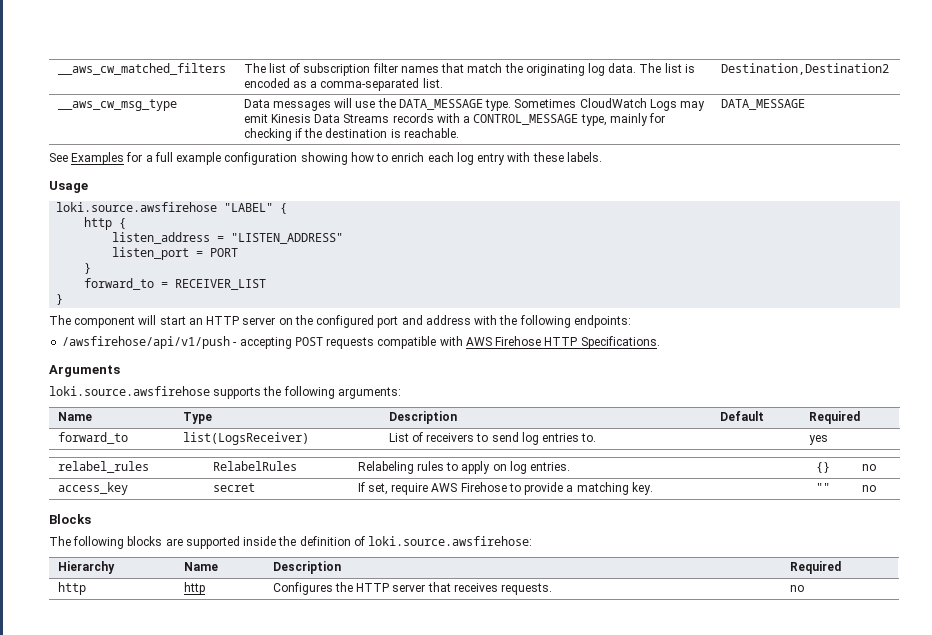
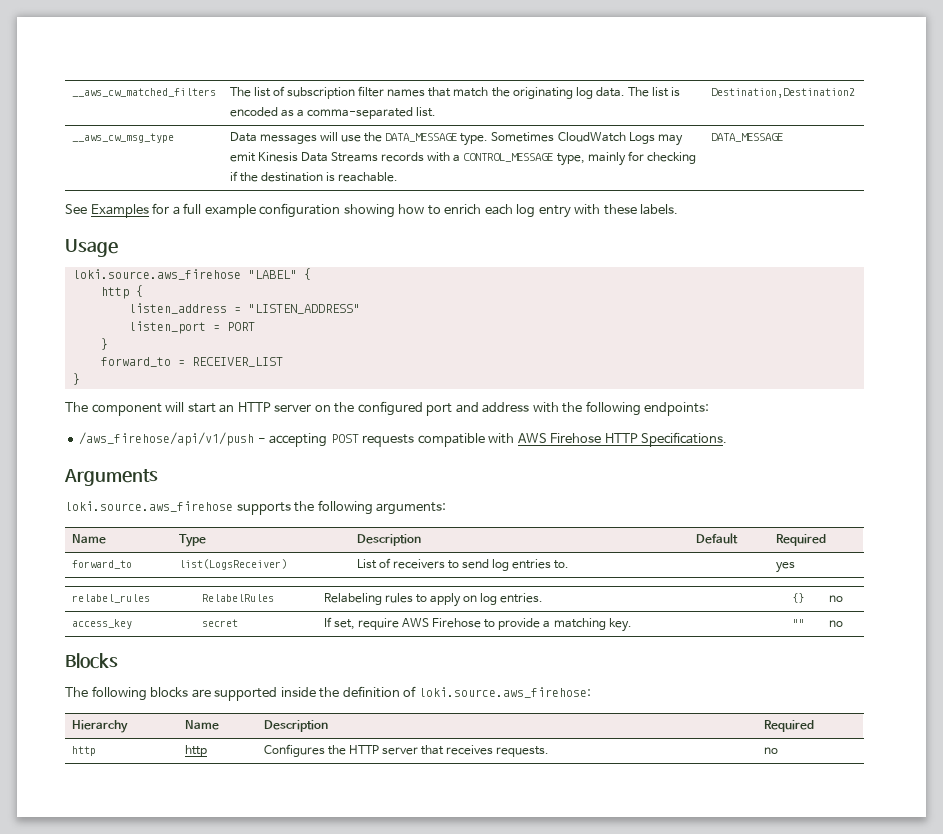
[56,202,218,212] loki.source.awsfirehose -> [72,269,241,280] loki.source.aws_firehose
[62,336,231,349] /awsfirehose/api/v1/push -> [79,432,255,446] /aws_firehose/api/v1/push
[49,386,210,396] loki.source.awsfirehose -> [65,501,233,512] loki.source.aws_firehose
[368,536,533,546] loki.source.awsfirehose: -> [418,687,591,698] loki.source.aws_firehose:

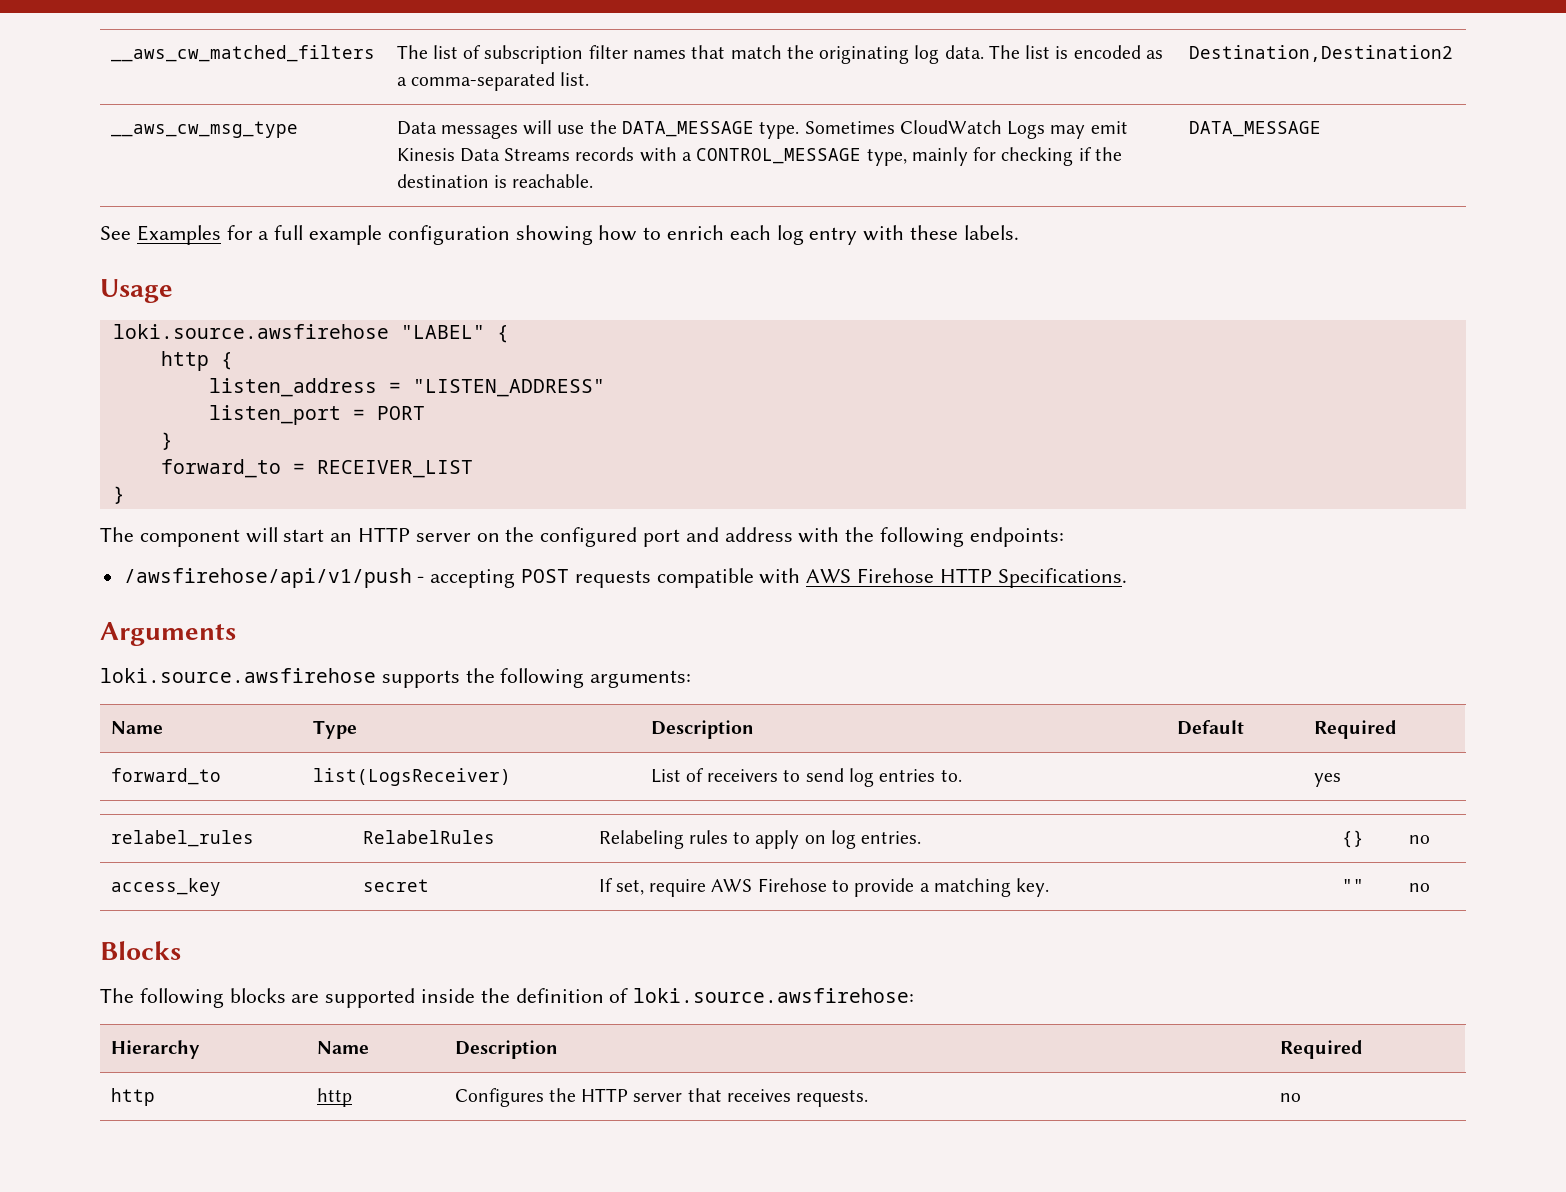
[72,269,241,280] loki.source.aws_firehose -> [112,324,389,339] loki.source.awsfirehose
[79,432,255,446] /aws_firehose/api/v1/push -> [123,568,412,588] /awsfirehose/api/v1/push
[65,501,233,512] loki.source.aws_firehose -> [100,668,376,683] loki.source.awsfirehose
[418,687,591,698] loki.source.aws_firehose: -> [633,988,915,1003] loki.source.awsfirehose:

